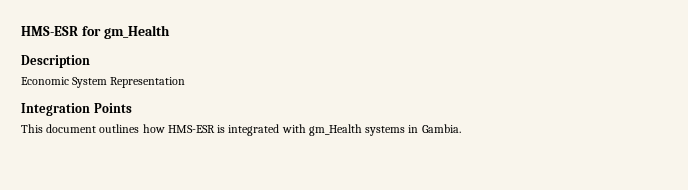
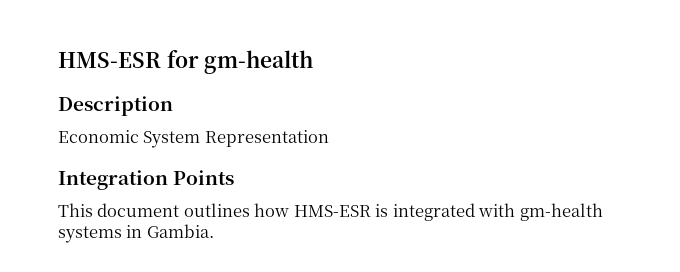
[103,25,170,39] gm_Health -> [204,50,314,74] gm-health
[308,124,362,136] gm_Health -> [519,203,603,221] gm-health

